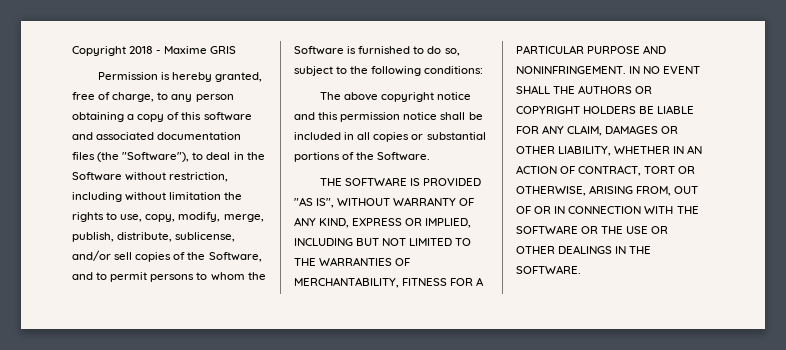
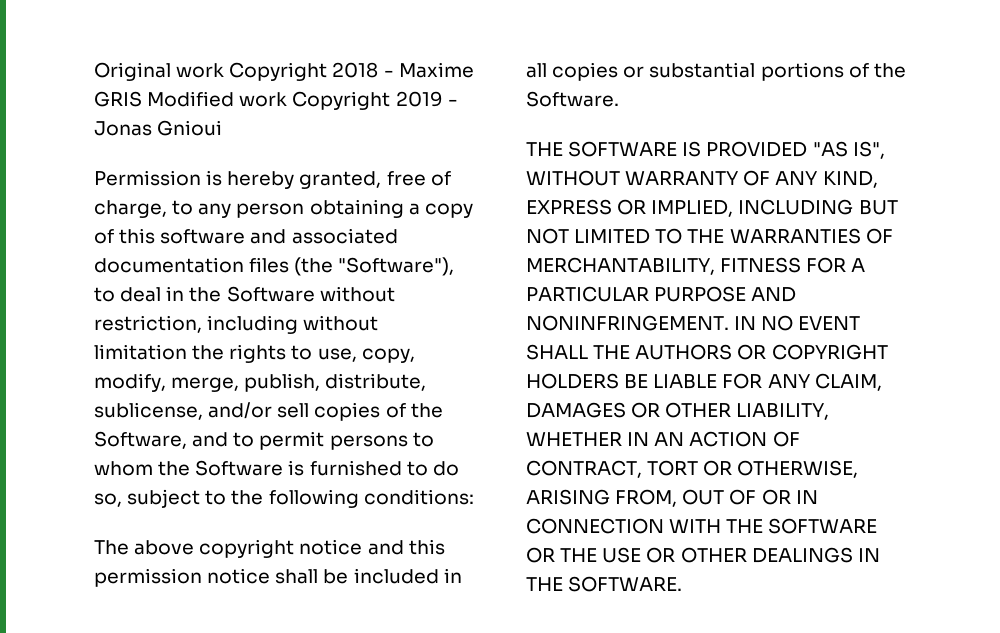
(72, 51) none -> [94,62,225,81] Original work
(237, 50) none -> [147,91,458,110] [94,120,223,136] Modified work Copyright 2019 - Jonas Gnioui

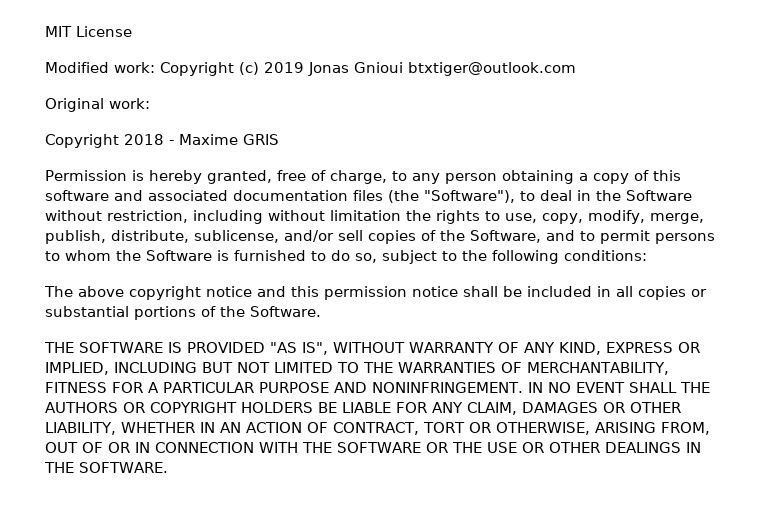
[94,62,225,81] Original work -> [45,26,132,37] [45,62,576,76] [45,98,150,112] MIT License // Modified work: Copyright (c) 2019 Jonas Gnioui btxtiger@outlook.com // Original work: //
[147,91,458,110] [94,120,223,136] Modified work Copyright 2019 - Jonas Gnioui -> (279, 139) none

